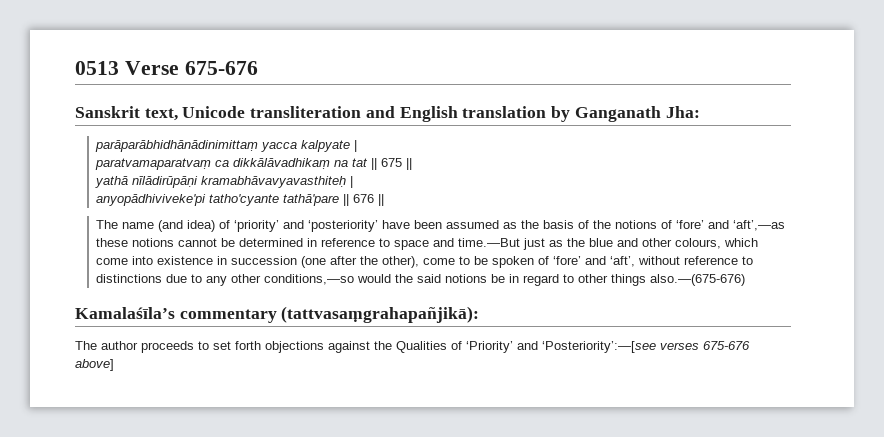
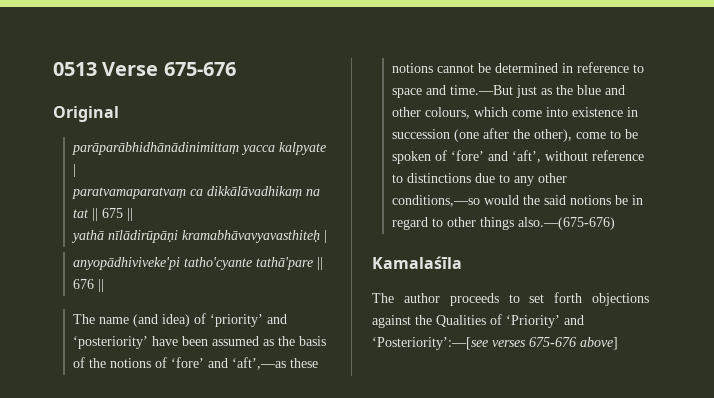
[75,106,700,122] Sanskrit text, Unicode transliteration and English translation by Ganganath Jha: -> [53,106,119,122] Original
[75,306,480,323] Kamalaśīla’s commentary (tattvasaṃgrahapañjikā): -> [372,256,462,269] Kamalaśīla

